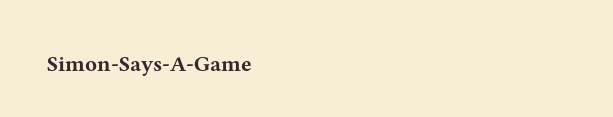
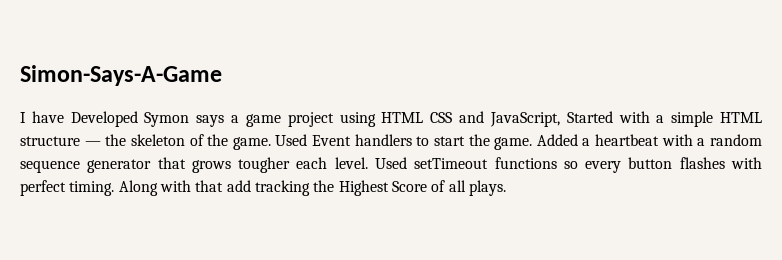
(252, 66) none -> [20,111,763,127] [20,134,763,150] [20,157,763,173] [20,180,506,196] // I have Developed Symon says a game project using HTML CSS and JavaScript, Started with a simple HTML structure — the skeleton of the game. Used Event handlers to start the game. Added a heartbeat with a random sequence generator that grows tougher each level. Used setTimeout functions so every button flashes with perfect timing. Along with that add tracking the Highest Score of all plays.

